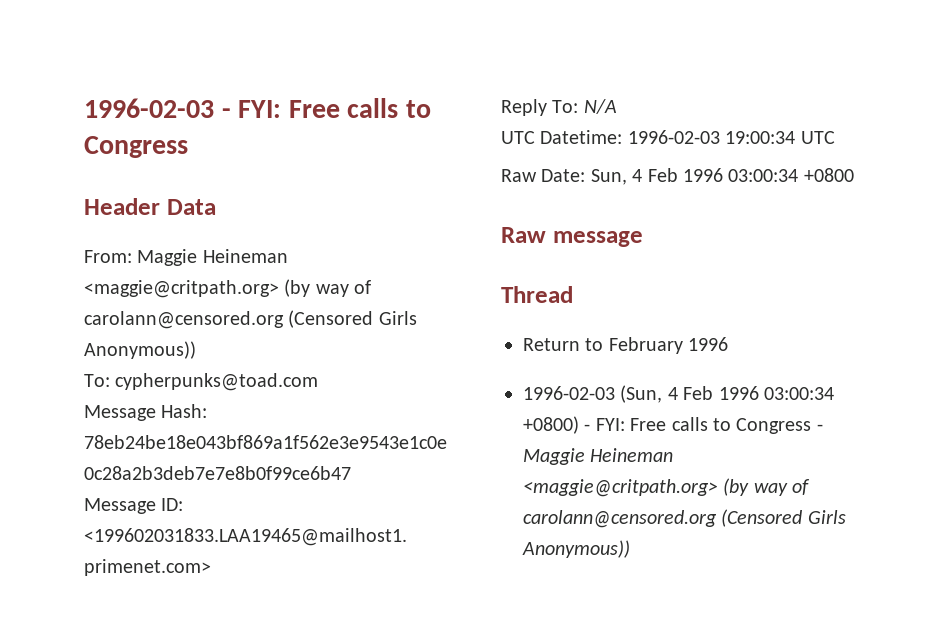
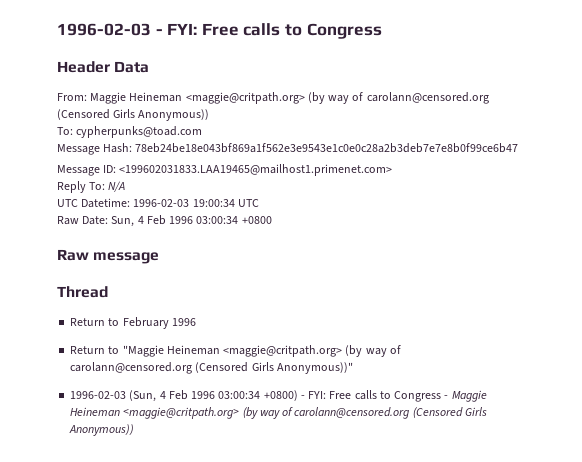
(729, 344) none -> [70,345,401,357] [70,362,353,374] // Return to "Maggie Heineman <maggie@critpath.org> (by way of carolann@censored.org (Censored Girls Anonymous))"

